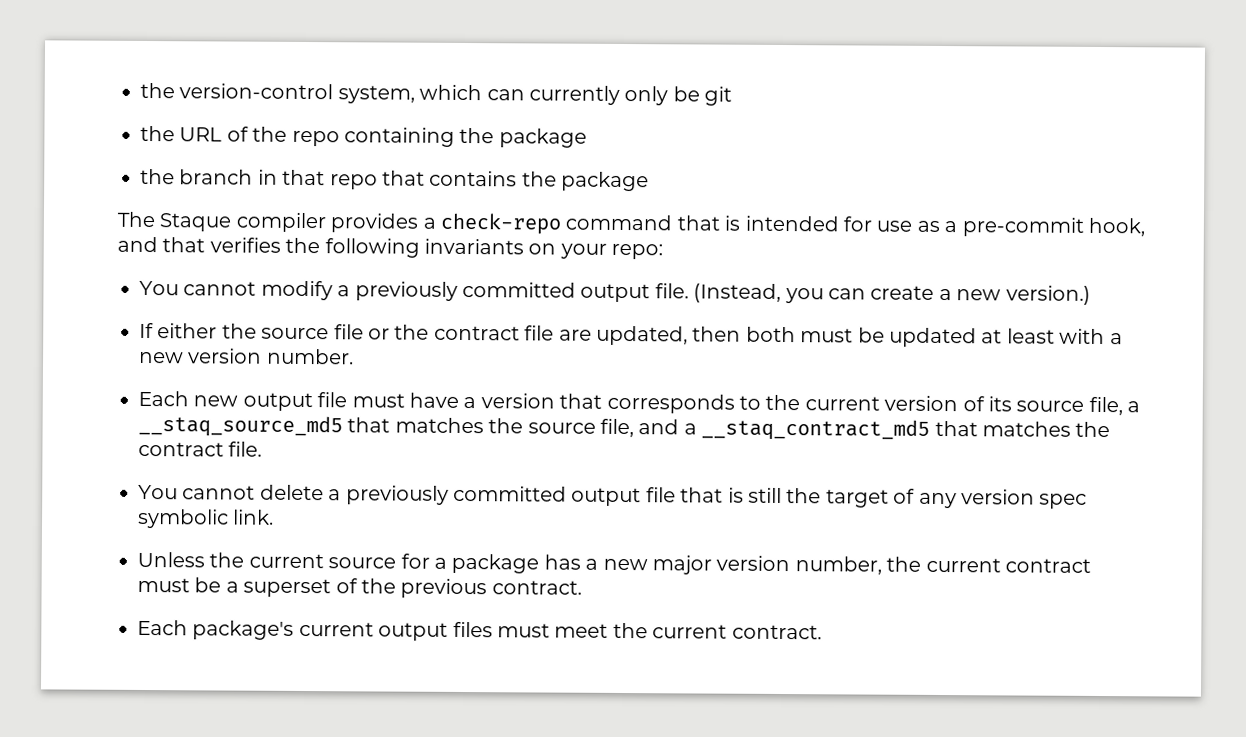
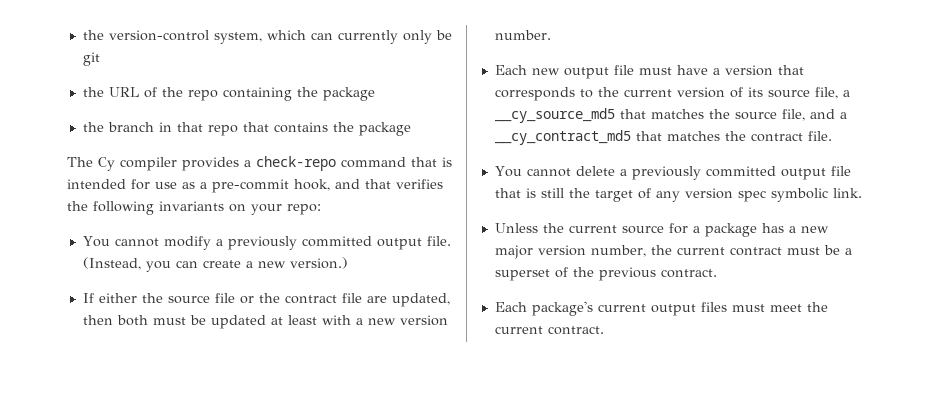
[159,213,232,232] Staque -> [98,157,115,171] Cy
[138,414,343,438] __staq_source_md5 -> [494,108,615,123] __cy_source_md5
[701,418,931,441] __staq_contract_md5 -> [494,130,631,145] __cy_contract_md5

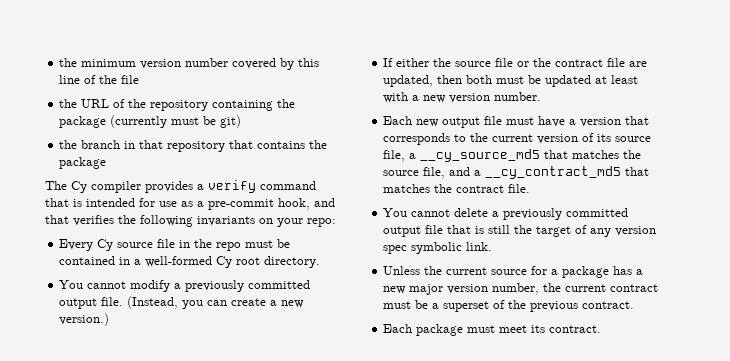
[82,30,452,44] [82,52,100,66] the version-control system, which can currently only be git -> [59,58,320,70] [59,75,140,84] the minimum version number covered by this line of the file
[187,90,218,101] repo -> [150,100,209,111] repository
(375, 94) none -> [110,115,242,128] (currently must be git)
[207,125,238,136] repo -> [167,141,226,152] repository
[256,156,336,171] check-repo -> [208,180,256,193] verify
(321, 209) none -> [59,239,291,251] [59,256,321,268] // Every Cy source file in the repo must be contained in a well-formed Cy root directory.
[531,301,828,316] [494,326,543,334] package's current output files must meet the current -> [416,324,546,336] package must meet its

